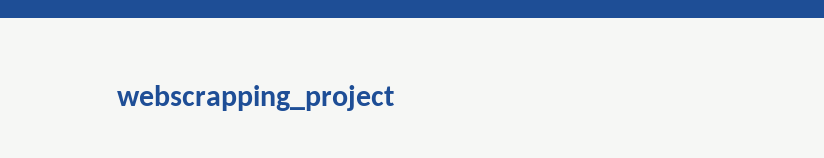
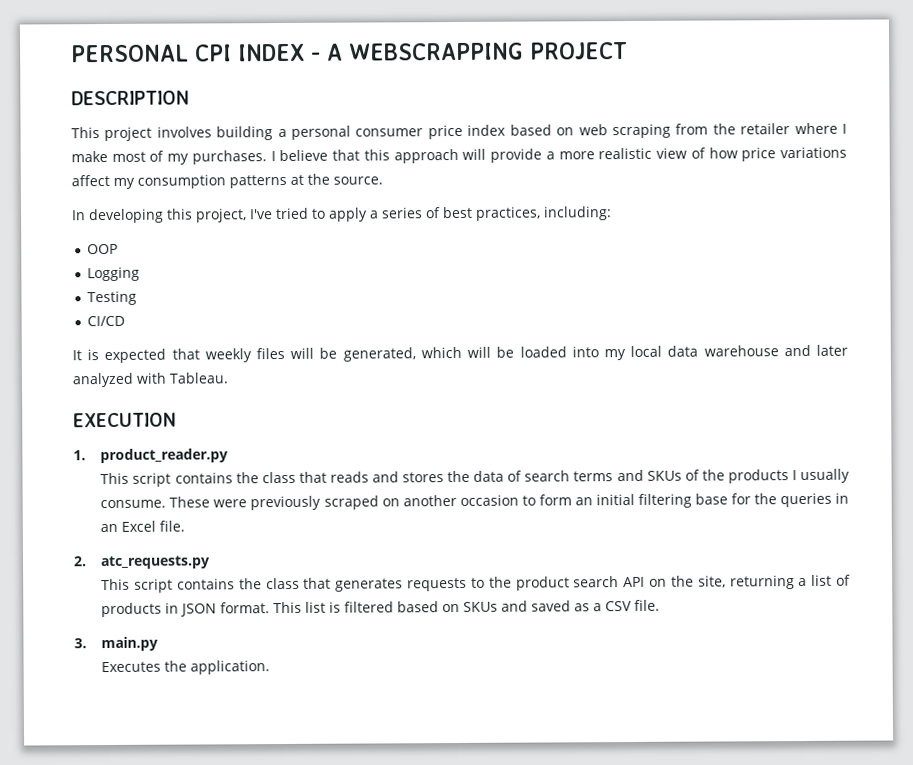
[117,85,394,111] webscrapping_project -> [71,42,628,63] [71,90,190,106] [71,122,847,142] [71,146,847,165] [71,173,383,189] [72,206,612,224] [87,243,119,255] [87,266,141,282] [87,290,138,306] [87,315,126,327] [72,344,849,364] [72,372,229,388] [73,412,177,428] [73,448,229,464] [100,468,851,487] [100,492,849,511] [100,520,186,533] [73,555,211,570] [101,574,851,593] [101,599,661,618] [74,636,159,652] [101,660,271,675] PERSONAL CPI INDEX - A WEBSCRAPPING PROJECT // DESCRIPTION // This project involves building a personal consumer price index based on web scraping from the retailer where I make most of my purchases. I believe that this approach will provide a more realistic view of how price variations affect my consumption patterns at the source. // In developing this project, I've tried to apply a series of best practices, including: // OOP // Logging // Testing // CI/CD // It is expected that weekly files will be generated, which will be loaded into my local data warehouse and later analyzed with Tableau. // EXECUTION // 1. product_reader.py // This script contains the class that reads and stores the data of search terms and SKUs of the products I usually consume. These were previously scraped on another occasion to form an initial filtering base for the queries in an Excel file. // 2. atc_requests.py // This script contains the class that generates requests to the product search API on the site, returning a list of products in JSON format. This list is filtered based on SKUs and saved as a CSV file. // 3. main.py // Executes the application.

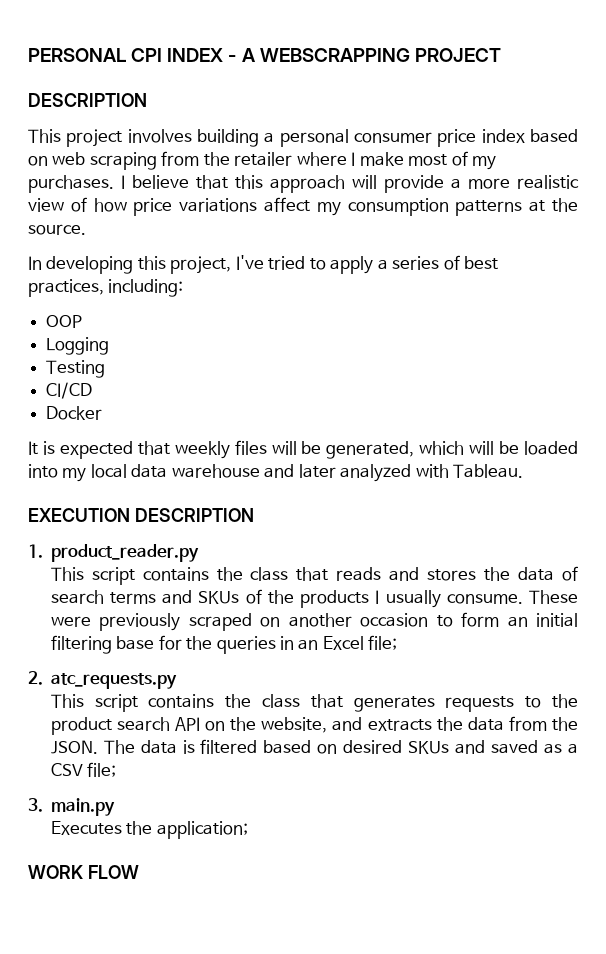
(126, 321) none -> [46,406,103,420] // Docker
(177, 420) none -> [134,508,254,522] DESCRIPTION
[159,520,186,532] file. -> [368,635,398,650] file;
[697,574,851,590] [101,601,327,618] site, returning a list of products in JSON format. This list -> [261,716,578,733] [50,740,177,754] website, and extracts the data from the JSON. The data
(461, 608) none -> [343,740,403,754] desired
[634,599,661,611] file. -> [87,762,117,777] file;
[190,660,271,675] application. -> [156,821,248,839] [28,865,139,879] application; // WORK FLOW

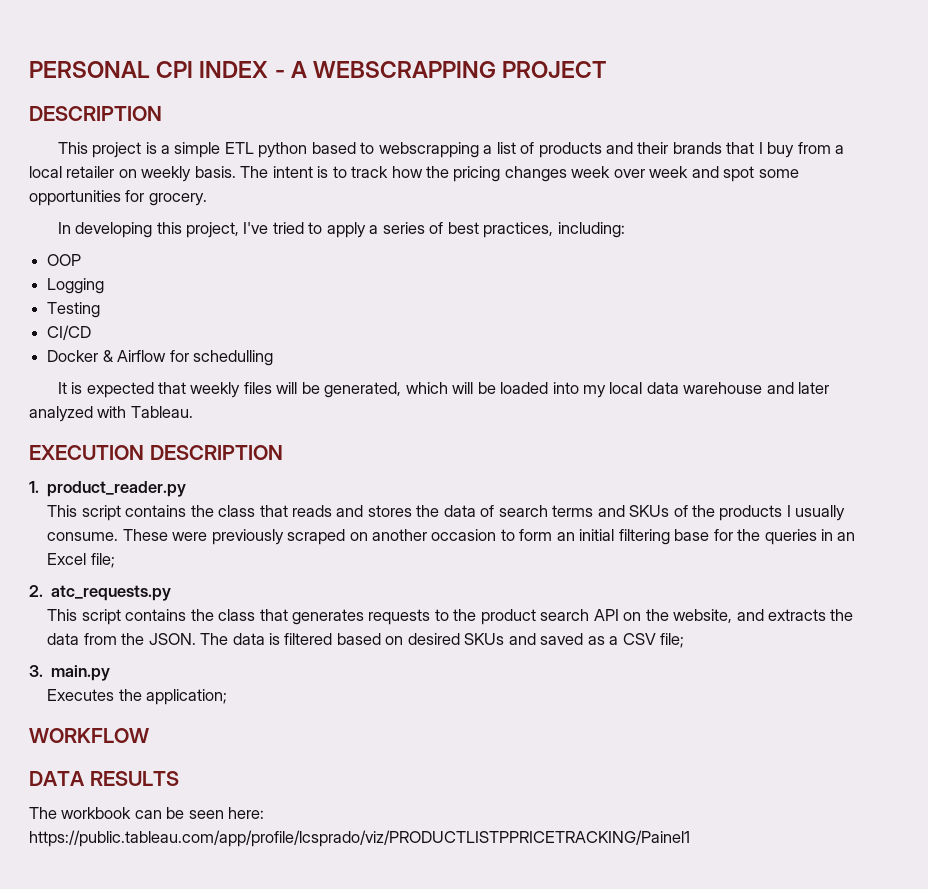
[127,129,578,147] [28,151,497,170] [28,175,579,193] [28,197,578,216] [28,224,86,235] involves building a personal consumer price index based on web scraping from the retailer where I make most of my purchases. I believe that this approach will provide a more realistic view of how price variations affect my consumption patterns at the source. -> [145,142,845,158] [29,166,799,182] [29,190,207,206] is a simple ETL python based to webscrapping a list of products and their brands that I buy from a local retailer on weekly basis. The intent is to track how the pricing changes week over week and spot some opportunities for grocery.
(103, 413) none -> [102,350,273,366] & Airflow for schedulling
[28,865,139,879] WORK FLOW -> [29,728,149,743] [29,771,179,786] [29,807,265,819] [29,830,690,847] WORKFLOW // DATA RESULTS // The workbook can be seen here: https://public.tableau.com/app/profile/lcsprado/viz/PRODUCTLISTPPRICETRACKING/Painel1

